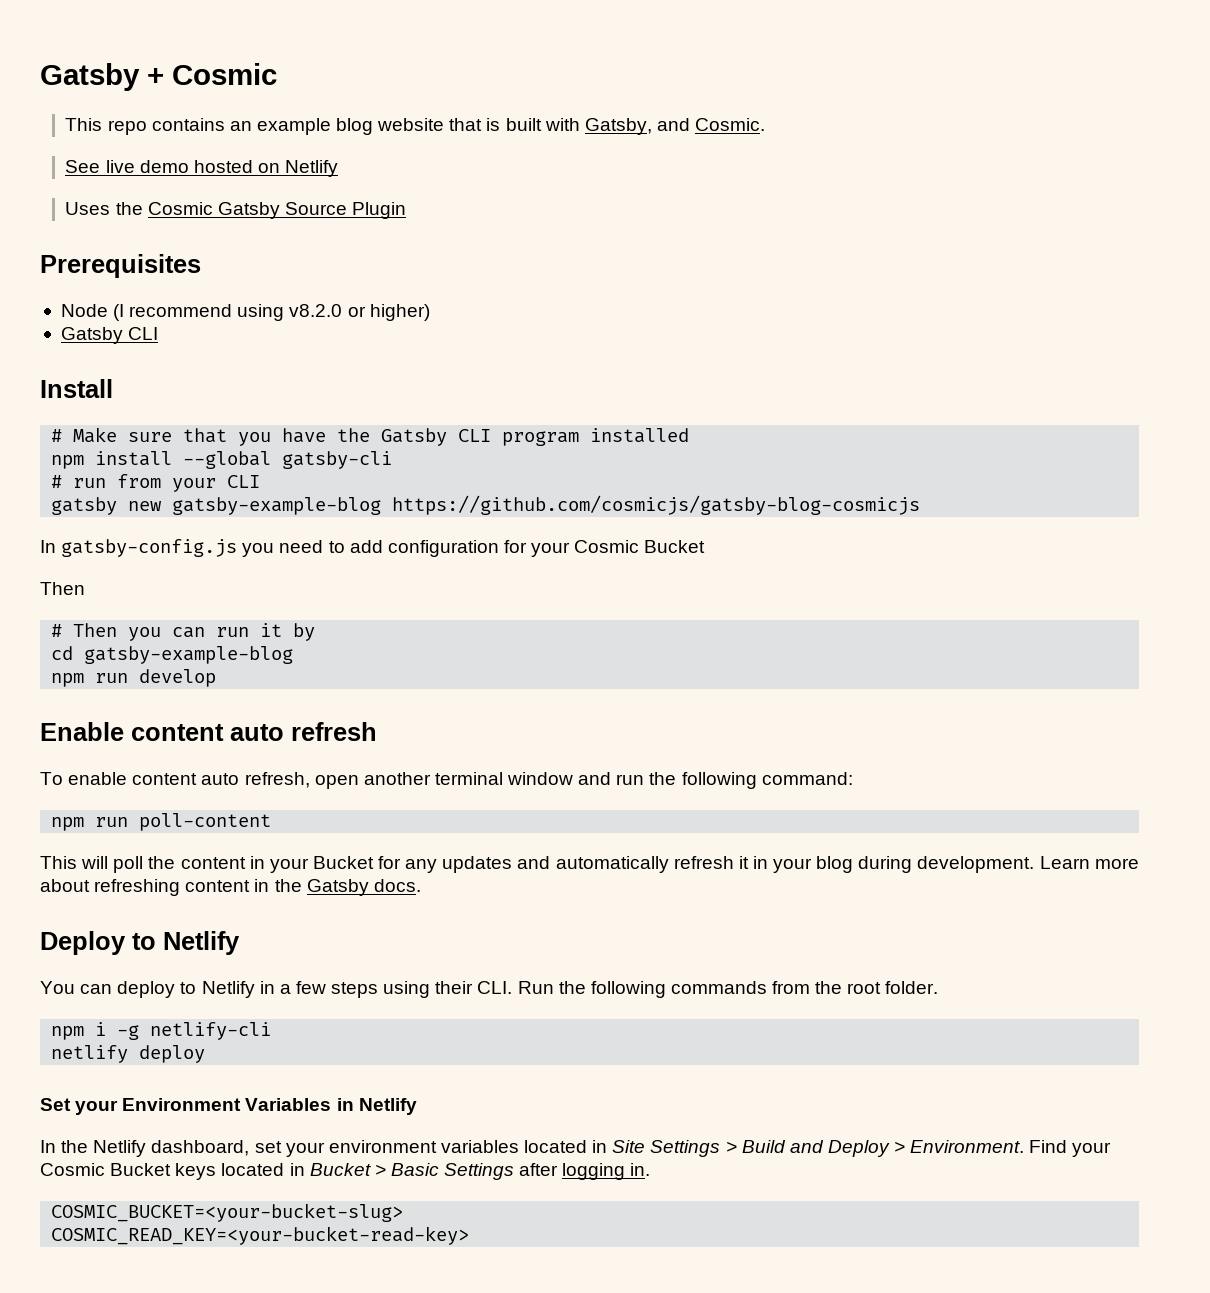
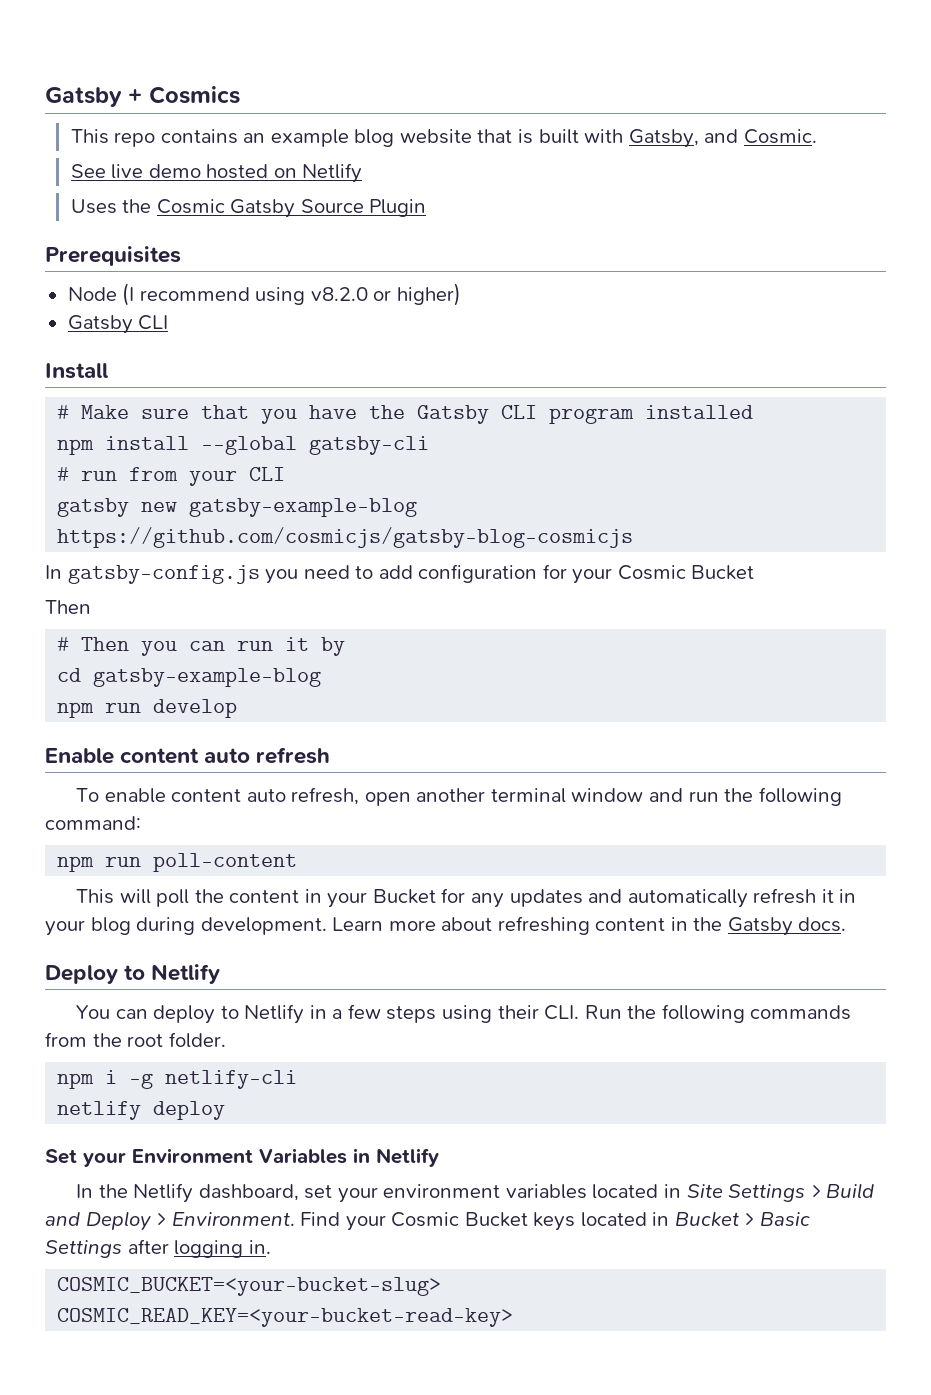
[172,63,277,85] Cosmic -> [148,86,240,104] Cosmics

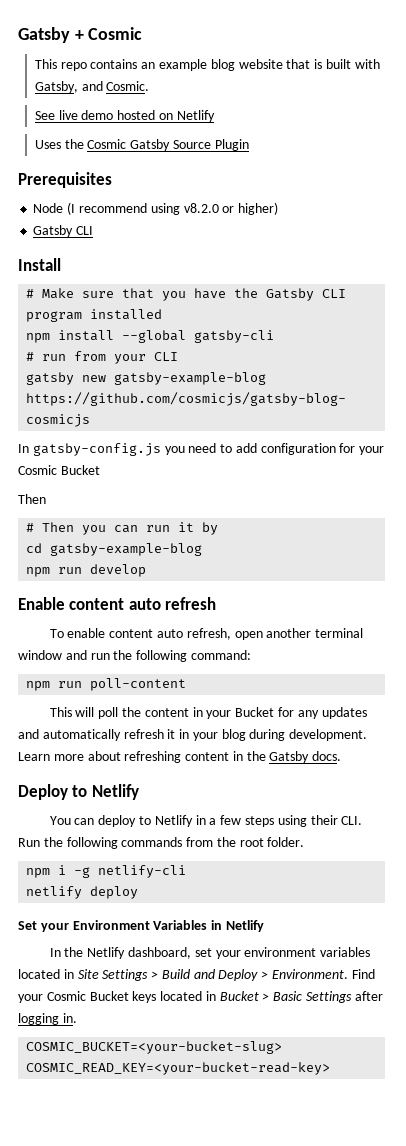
[148,86,240,104] Cosmics -> [88,27,143,40] Cosmic

